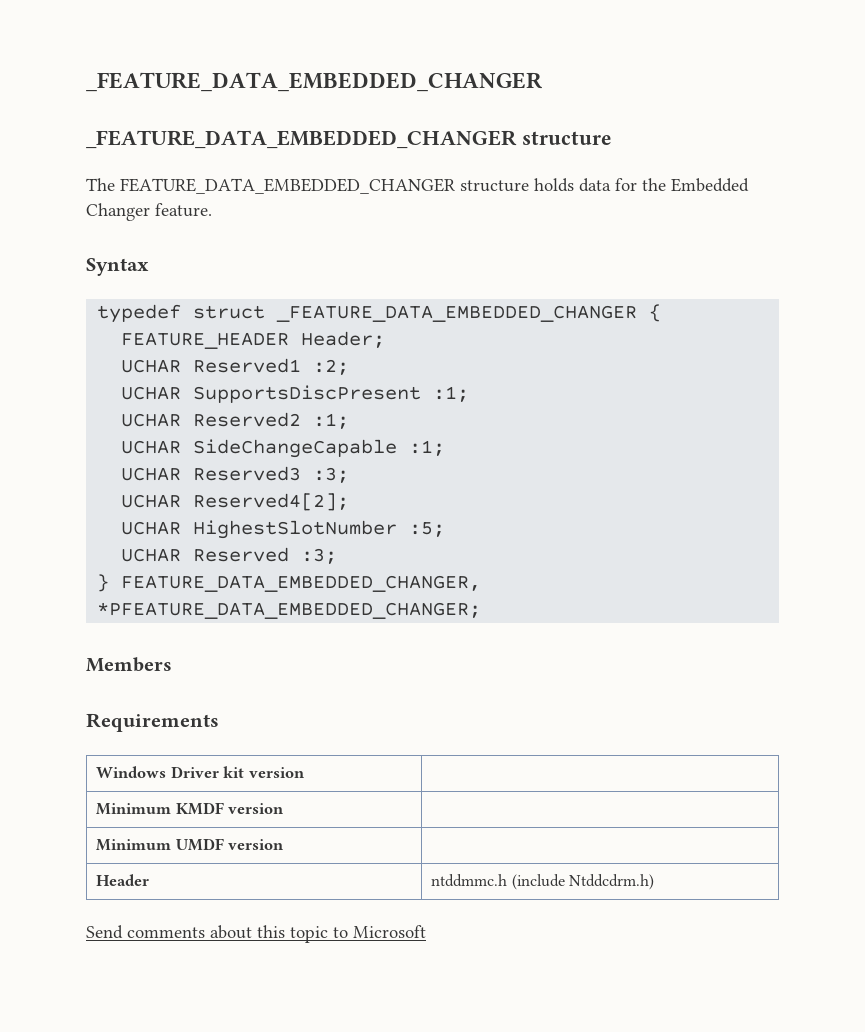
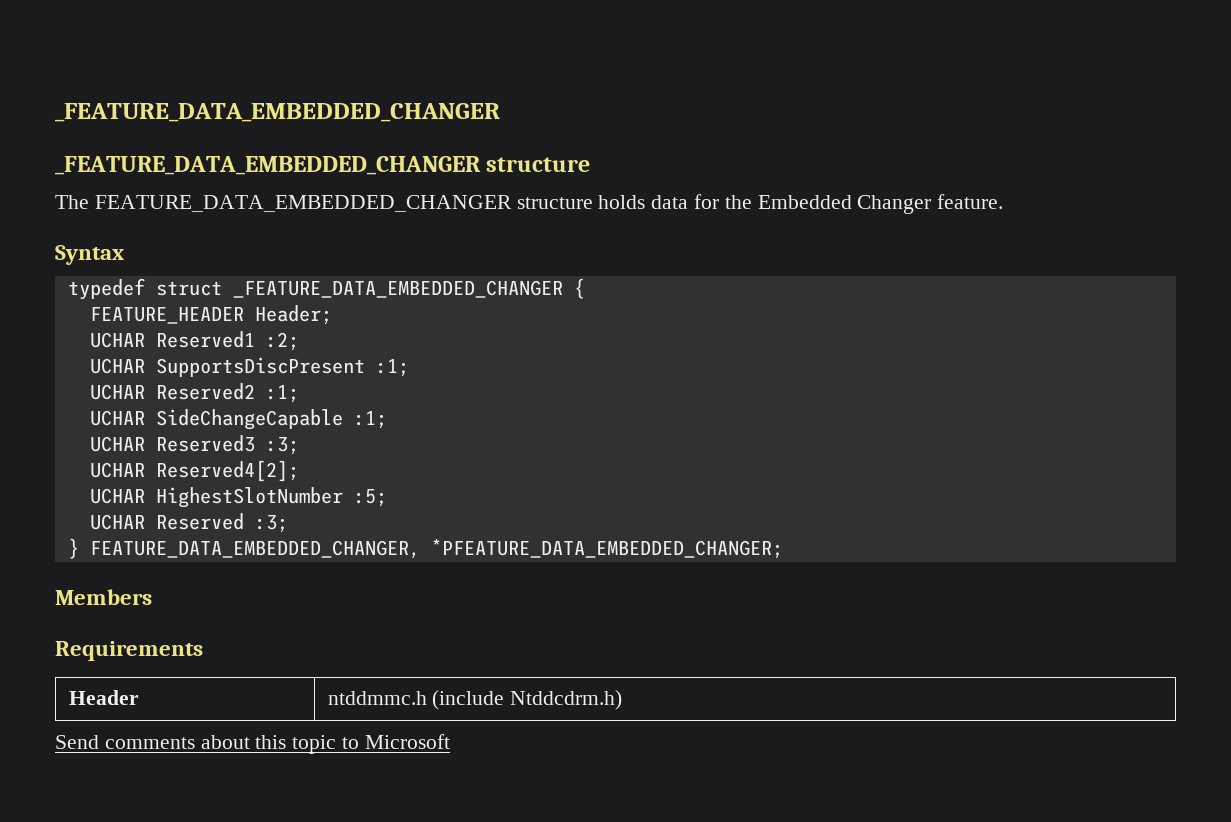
[96,766,305,778] [96,802,285,815] [96,838,285,851] // Windows Driver kit version | // Minimum KMDF version | // Minimum UMDF version | -> (203, 651) none

